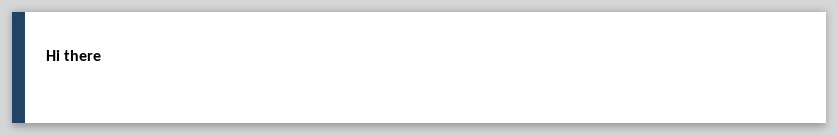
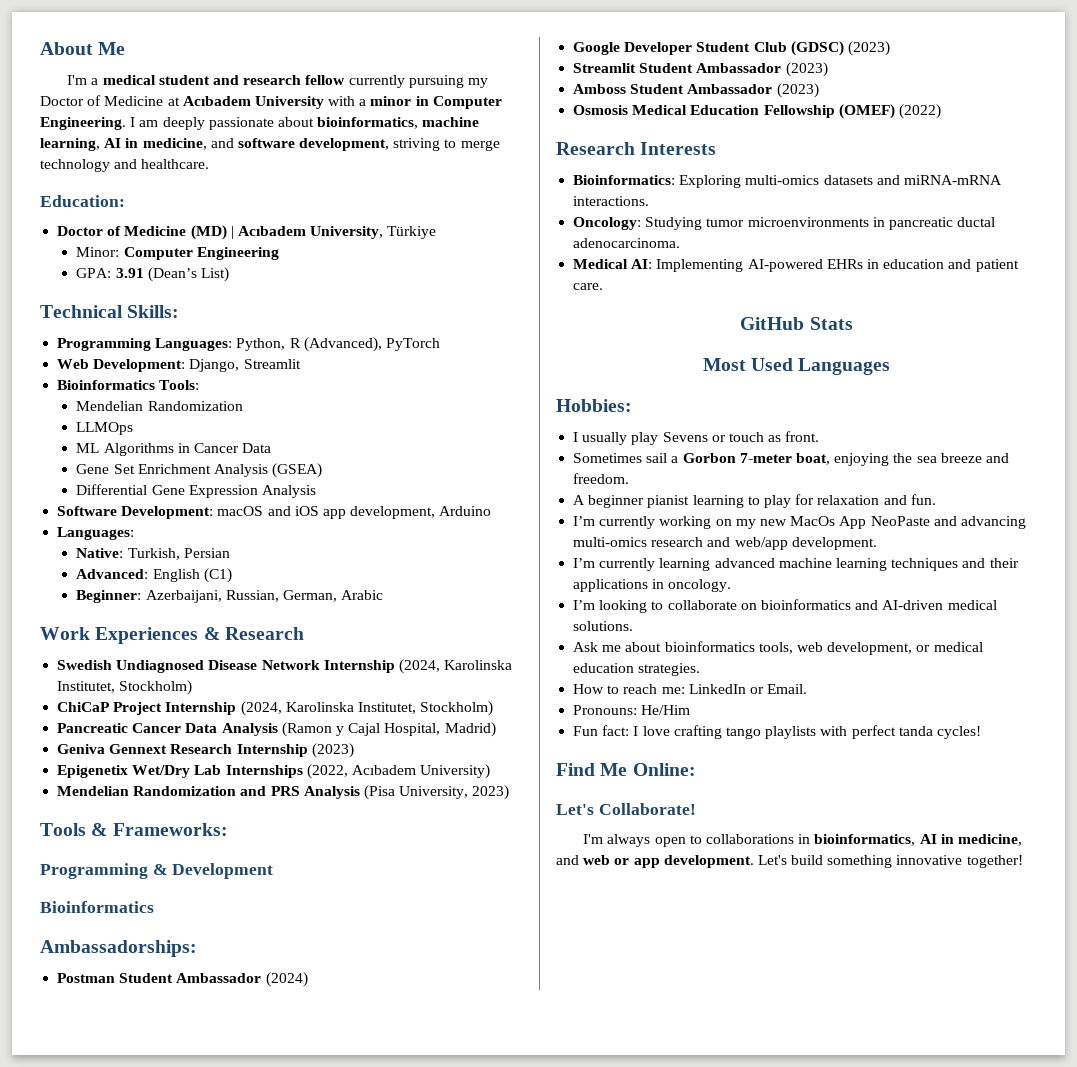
[46,50,102,61] Hi there -> [40,42,126,55] [67,75,488,88] [40,95,502,109] [40,117,480,130] [40,138,500,151] [40,159,210,172] [40,195,125,207] [57,225,437,240] [76,247,279,260] [76,267,229,282] [40,305,180,318] [57,337,440,352] [57,359,301,372] [57,380,200,390] [76,401,243,411] [76,422,134,435] [76,443,272,456] [76,463,323,478] [76,484,316,498] [57,506,492,519] [57,527,135,540] [76,548,230,560] [76,568,232,583] [76,590,384,603] [40,627,304,644] [57,659,513,674] [57,680,193,695] [57,701,494,716] [57,722,496,737] [57,743,354,758] [57,764,491,779] [57,785,510,800] [40,823,228,836] [40,863,274,879] [40,901,154,913] [40,940,197,957] [57,972,308,987] [573,41,890,56] [573,62,828,77] [573,83,819,98] [573,104,941,119] [556,142,717,155] [573,175,1002,188] [573,196,650,206] [573,217,996,230] [573,238,681,248] [573,259,1019,272] [573,283,604,290] [740,317,853,330] [702,358,891,375] [556,399,632,412] [573,431,820,445] [573,453,1009,466] [573,473,630,484] [573,494,936,508] [573,516,1026,529] [573,537,877,550] [573,558,1019,571] [573,579,732,592] [573,599,997,613] [573,621,634,631] [573,641,983,655] [573,663,701,676] [573,684,808,694] [573,705,691,715] [573,725,981,739] [556,763,696,776] [556,803,696,815] [583,834,1022,847] [556,855,1023,868] About Me // I'm a medical student and research fellow currently pursuing my Doctor of Medicine at Acıbadem University with a minor in Computer Engineering. I am deeply passionate about bioinformatics, machine learning, AI in medicine, and software development, striving to merge technology and healthcare. // Education: // Doctor of Medicine (MD) | Acıbadem University, Türkiye // Minor: Computer Engineering // GPA: 3.91 (Dean’s List) // Technical Skills: // Programming Languages: Python, R (Advanced), PyTorch // Web Development: Django, Streamlit // Bioinformatics Tools: // Mendelian Randomization // LLMOps // ML Algorithms in Cancer Data // Gene Set Enrichment Analysis (GSEA) // Differential Gene Expression Analysis // Software Development: macOS and iOS app development, Arduino // Languages: // Native: Turkish, Persian // Advanced: English (C1) // Beginner: Azerbaijani, Russian, German, Arabic // Work Experiences & Research // Swedish Undiagnosed Disease Network Internship (2024, Karolinska Institutet, Stockholm) // ChiCaP Project Internship (2024, Karolinska Institutet, Stockholm) // Pancreatic Cancer Data Analysis (Ramon y Cajal Hospital, Madrid) // Geniva Gennext Research Internship (2023) // Epigenetix Wet/Dry Lab Internships (2022, Acıbadem University) // Mendelian Randomization and PRS Analysis (Pisa University, 2023) // Tools & Frameworks: // Programming & Development // Bioinformatics // Ambassadorships: // Postman Student Ambassador (2024) // Google Developer Student Club (GDSC) (2023) // Streamlit Student Ambassador (2023) // Amboss Student Ambassador (2023) // Osmosis Medical Education Fellowship (OMEF) (2022) // Research Interests // Bioinformatics: Exploring multi-omics datasets and miRNA-mRNA interactions. // Oncology: Studying tumor microenvironments in pancreatic ductal adenocarcinoma. // Medical AI: Implementing AI-powered EHRs in education and patient care. // GitHub Stats // Most Used Languages // Hobbies: // I usually play Sevens or touch as front. // Sometimes sail a Gorbon 7-meter boat, enjoying the sea breeze and freedom. // A beginner pianist learning to play for relaxation and fun. // I’m currently working on my new MacOs App NeoPaste and advancing multi-omics research and web/app development. // I’m currently learning advanced machine learning techniques and their applications in oncology. // I’m looking to collaborate on bioinformatics and AI-driven medical solutions. // Ask me about bioinformatics tools, web development, or medical education strategies. // How to reach me: LinkedIn or Email. // Pronouns: He/Him // Fun fact: I love crafting tango playlists with perfect tanda cycles! // Find Me Online: // Let's Collaborate! // I'm always open to collaborations in bioinformatics, AI in medicine, and web or app development. Let's build something innovative together!

